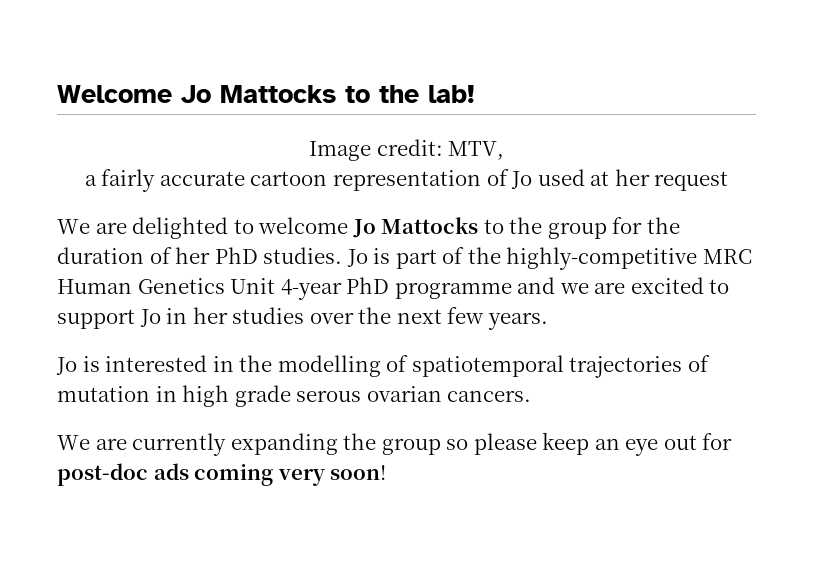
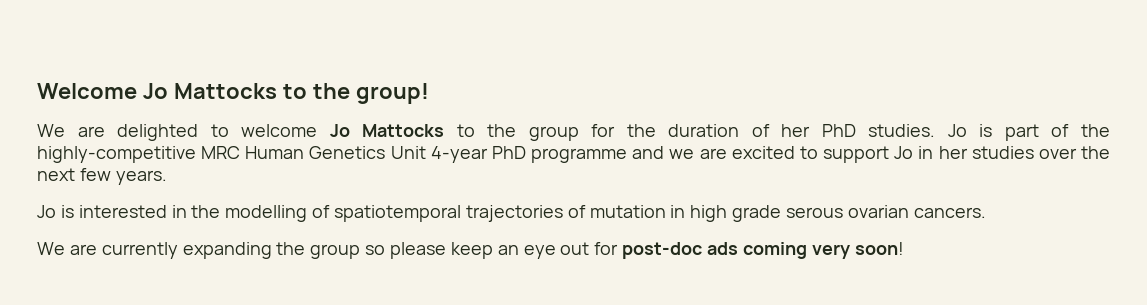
[428,85,475,103] [308,139,505,161] [84,169,729,192] lab! // Image credit: MTV, // a fairly accurate cartoon representation of Jo used at her request -> [355,83,429,104] group!

